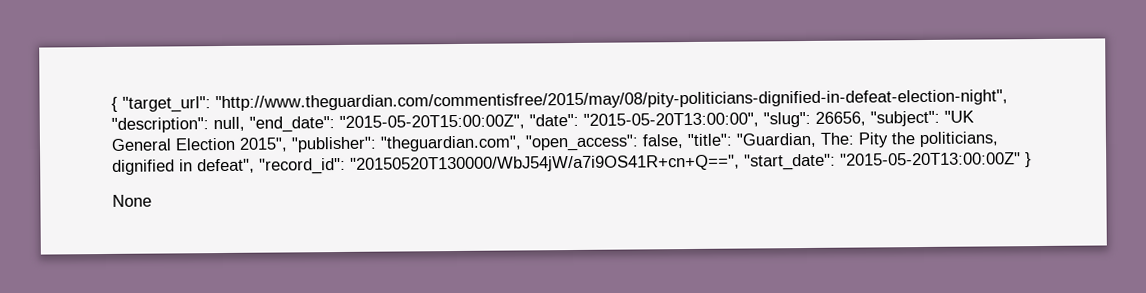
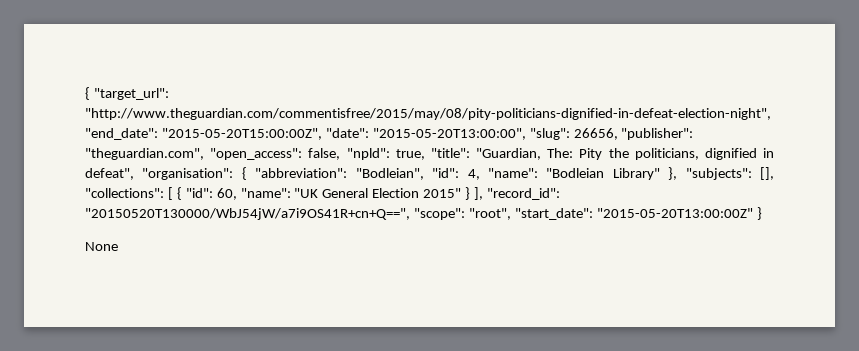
[111,116,245,133] "description": null, -> (771, 114) none
[870,110,974,127] [111,137,288,152] "subject": "UK General Election 2015", -> (618, 134) none
(684, 141) none -> [346,148,425,160] "npld": true,
[259,154,740,175] "record_id": "20150520T130000/WbJ54jW/a7i9OS41R+cn+Q==", -> [142,167,774,180] [85,187,560,200] [85,208,511,220] "organisation": { "abbreviation": "Bodleian", "id": 4, "name": "Bodleian Library" }, "subjects": [], "collections": [ { "id": 60, "name": "UK General Election 2015" } ], "record_id": "20150520T130000/WbJ54jW/a7i9OS41R+cn+Q==", "scope": "root",

